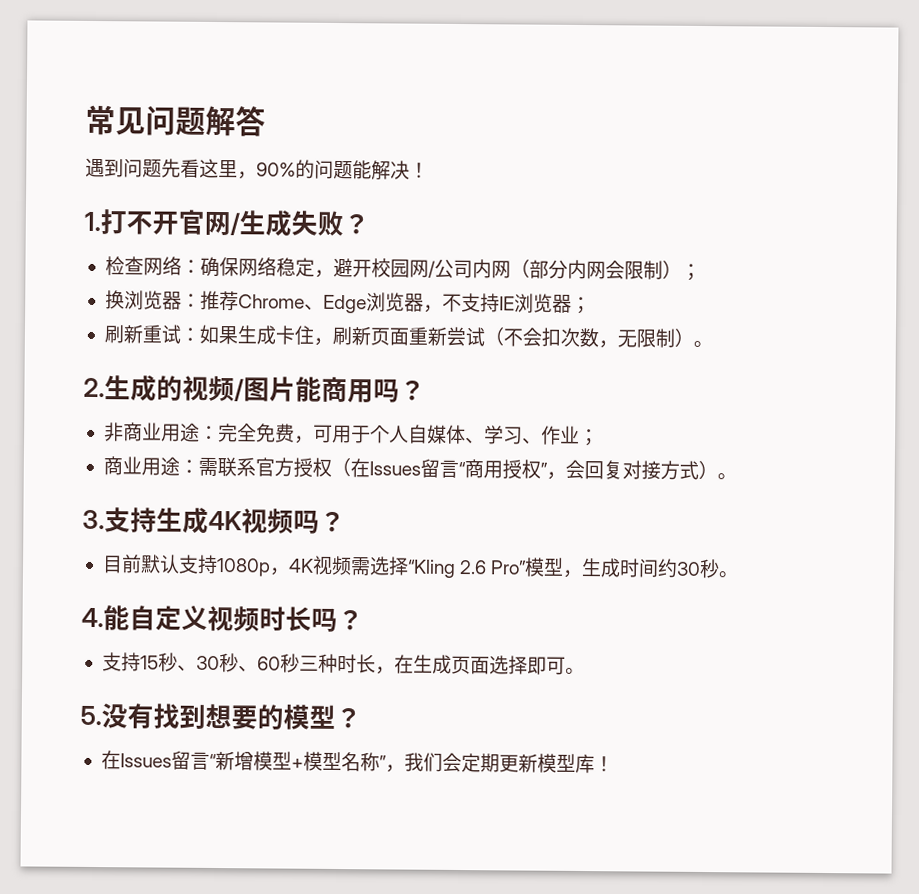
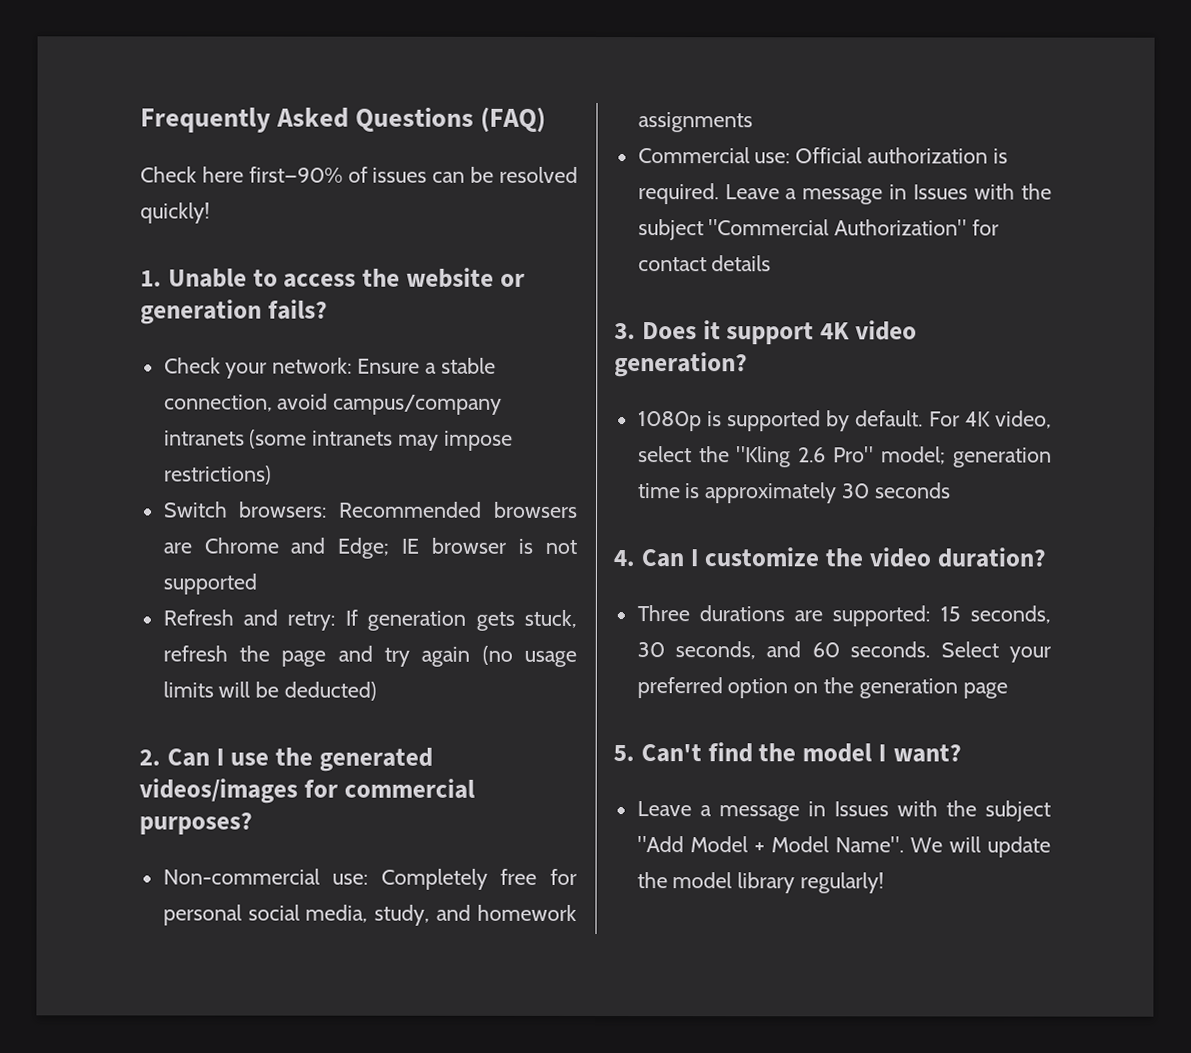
[85,104,266,137] [85,157,429,181] [84,209,370,237] [104,256,701,281] [104,290,591,315] [103,324,713,349] [83,375,426,404] [103,422,599,447] [102,456,737,481] [82,507,346,534] [101,554,739,579] [81,605,364,633] [101,652,585,675] [80,703,362,730] [100,750,614,774] 常见问题解答 // 遇到问题先看这里，90%的问题能解决！ // 1.打不开官网/生成失败？ // 检查网络：确保网络稳定，避开校园网/公司内网（部分内网会限制）； // 换浏览器：推荐Chrome、Edge浏览器，不支持IE浏览器； // 刷新重试：如果生成卡住，刷新页面重新尝试（不会扣次数，无限制）。 // 2.生成的视频/图片能商用吗？ // 非商业用途：完全免费，可用于个人自媒体、学习、作业； // 商业用途：需联系官方授权（在Issues留言“商用授权”，会回复对接方式）。 // 3.支持生成4K视频吗？ // 目前默认支持1080p，4K视频需选择“Kling 2.6 Pro”模型，生成时间约30秒。 // 4.能自定义视频时长吗？ // 支持15秒、30秒、60秒三种时长，在生成页面选择即可。 // 5.没有找到想要的模型？ // 在Issues留言“新增模型+模型名称”，我们会定期更新模型库！ -> [140,106,547,133] [140,166,578,183] [140,202,210,224] [140,267,525,288] [140,299,328,325] [163,357,496,379] [163,393,503,415] [163,429,513,451] [163,465,272,485] [163,501,578,518] [162,537,577,559] [162,573,257,595] [162,609,577,631] [162,645,577,667] [162,681,378,701] [139,747,433,772] [139,778,475,804] [139,812,253,835] [162,868,577,890] [162,904,577,926] [637,112,753,133] [637,147,1008,164] [637,183,1052,205] [637,219,1000,241] [637,255,772,272] [614,320,917,345] [614,352,748,378] [637,410,1052,432] [637,446,1052,468] [637,482,951,504] [613,547,1046,568] [636,605,1051,627] [636,641,1051,663] [636,677,1008,699] [613,742,962,763] [636,800,1051,822] [636,836,1051,858] [636,872,885,894] Frequently Asked Questions (FAQ) // Check here first—90% of issues can be resolved quickly! // 1. Unable to access the website or generation fails? // Check your network: Ensure a stable connection, avoid campus/company intranets (some intranets may impose restrictions) // Switch browsers: Recommended browsers are Chrome and Edge; IE browser is not supported // Refresh and retry: If generation gets stuck, refresh the page and try again (no usage limits will be deducted) // 2. Can I use the generated videos/images for commercial purposes? // Non-commercial use: Completely free for personal social media, study, and homework assignments // Commercial use: Official authorization is required. Leave a message in Issues with the subject "Commercial Authorization" for contact details // 3. Does it support 4K video generation? // 1080p is supported by default. For 4K video, select the "Kling 2.6 Pro" model; generation time is approximately 30 seconds // 4. Can I customize the video duration? // Three durations are supported: 15 seconds, 30 seconds, and 60 seconds. Select your preferred option on the generation page // 5. Can't find the model I want? // Leave a message in Issues with the subject "Add Model + Model Name". We will update the model library regularly!

